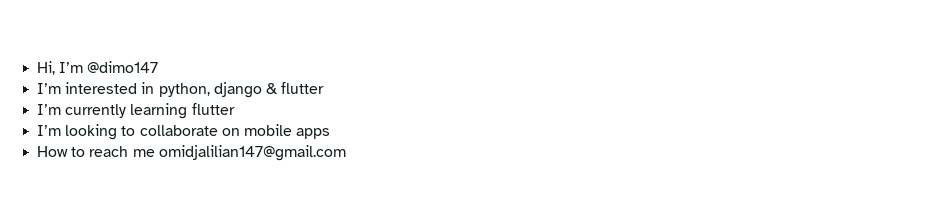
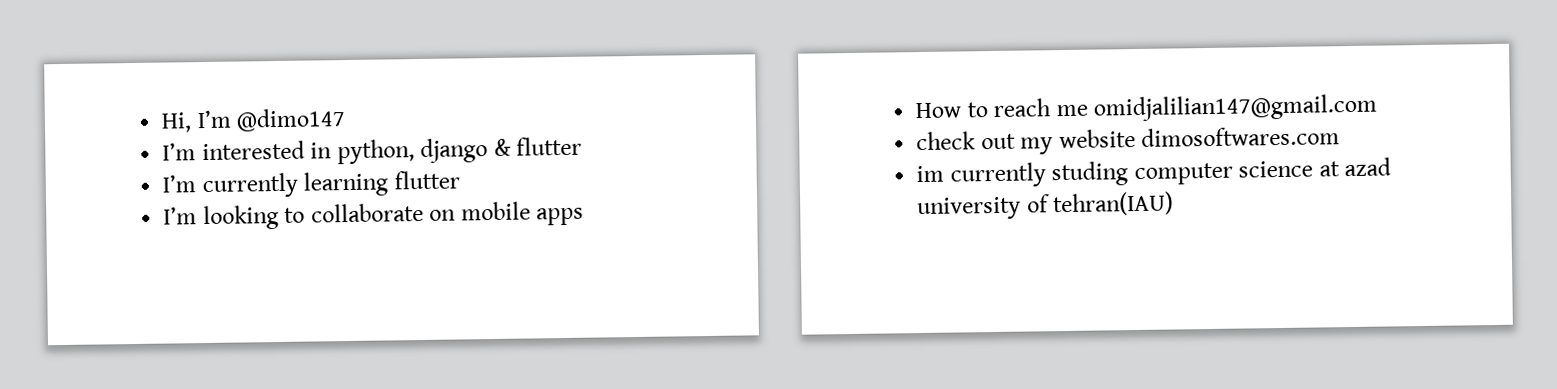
(346, 153) none -> [916,126,1341,155] [916,157,1392,188] [917,191,1175,221] // check out my website dimosoftwares.com // im currently studing computer science at azad university of tehran(IAU)

